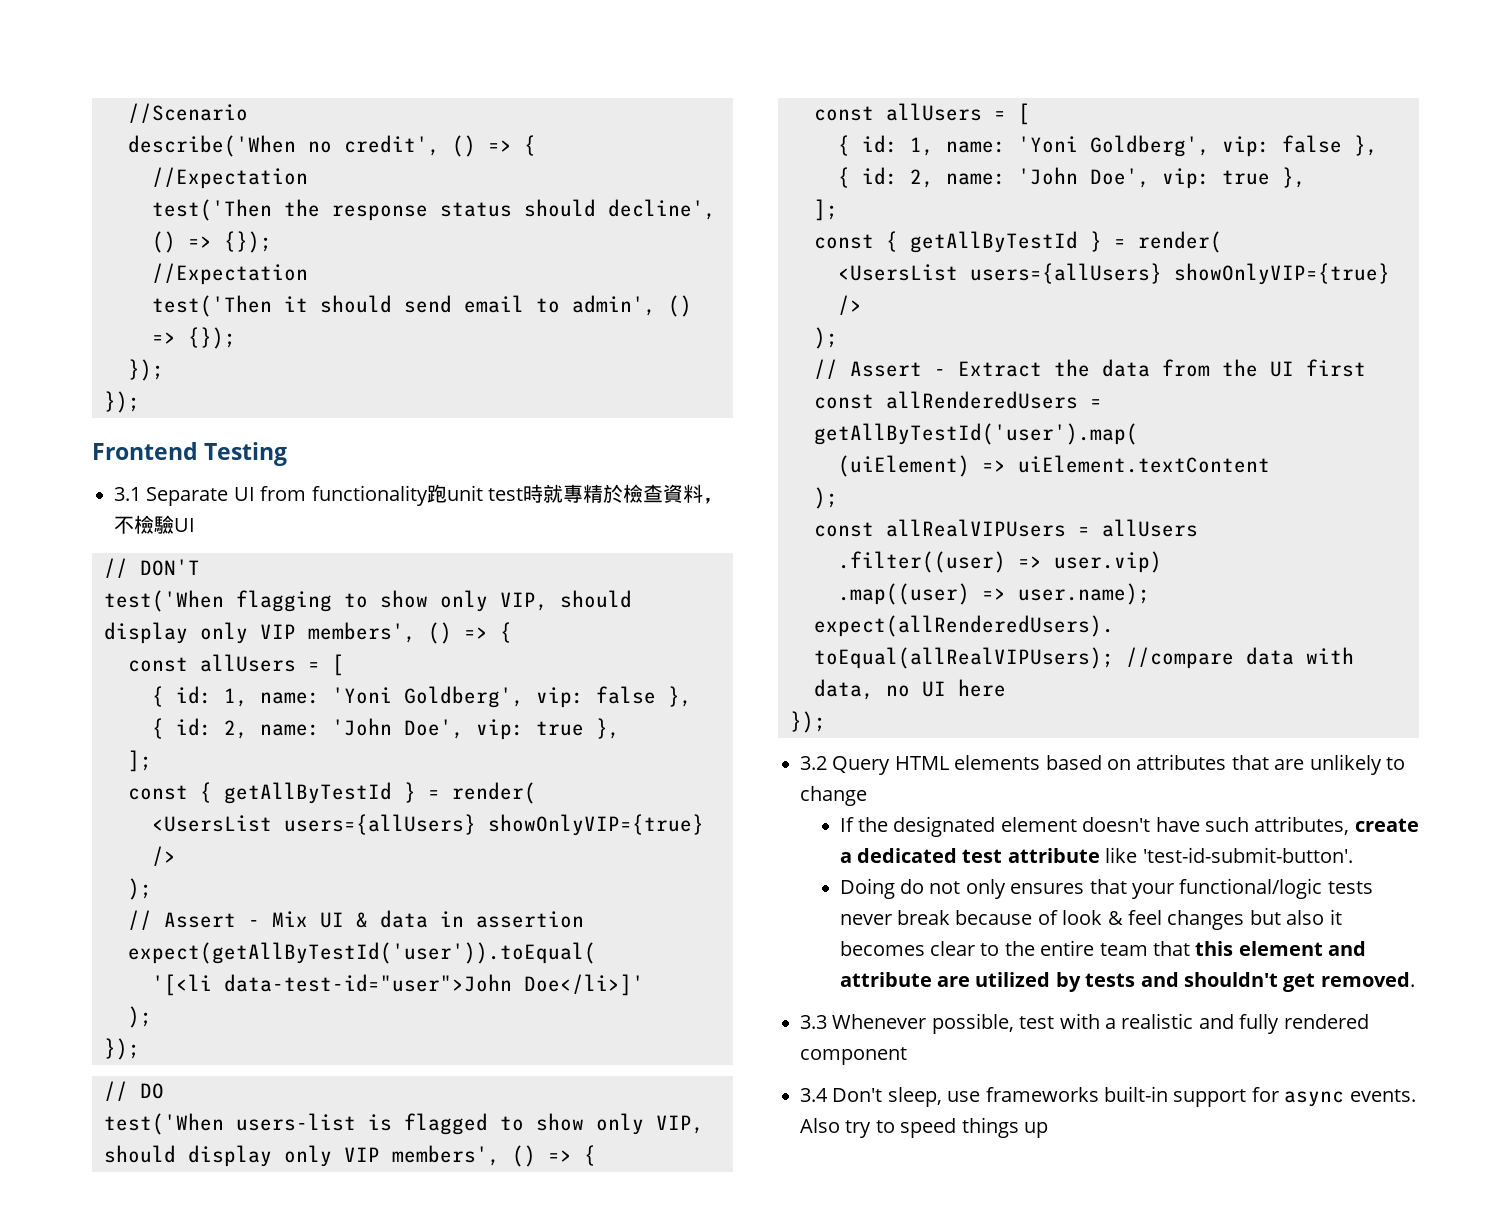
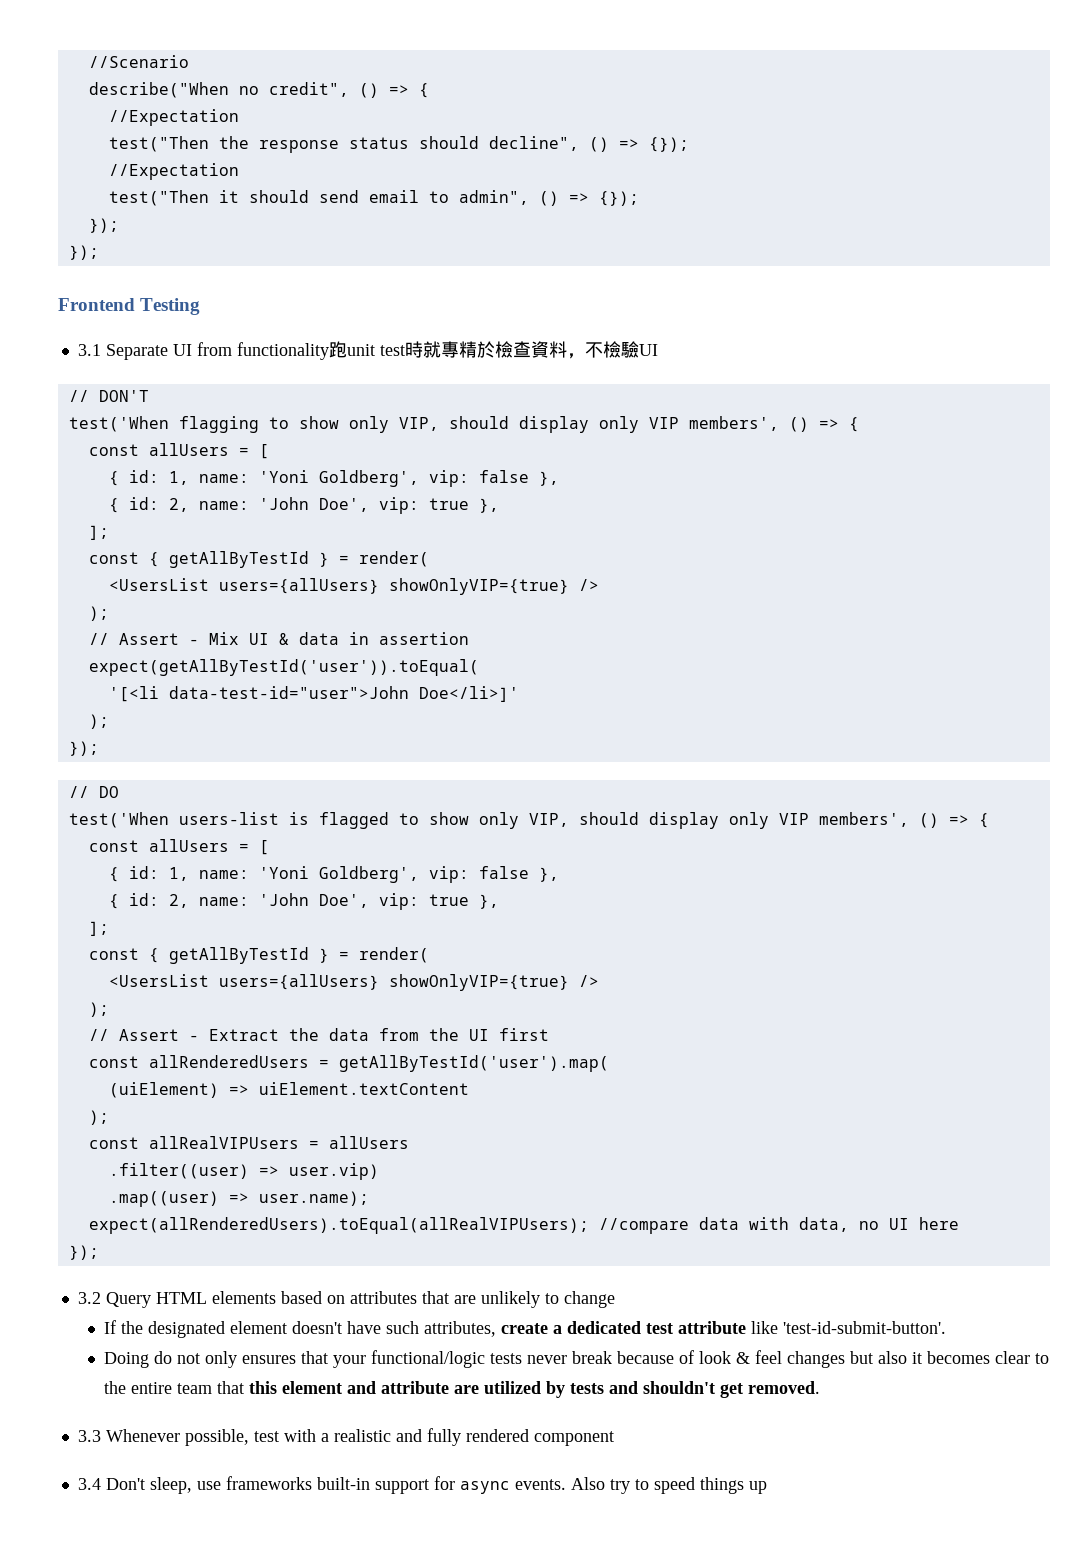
[128,135,440,157] describe('When no credit', -> [88,82,349,98] describe("When no credit",
[152,199,272,221] test('Then -> [108,136,209,152] test("Then
[608,199,716,220] decline', -> [488,136,579,151] decline",
[152,295,272,317] test('Then -> [108,190,209,206] test("Then
[572,295,656,316] admin', -> [458,190,529,205] admin",

